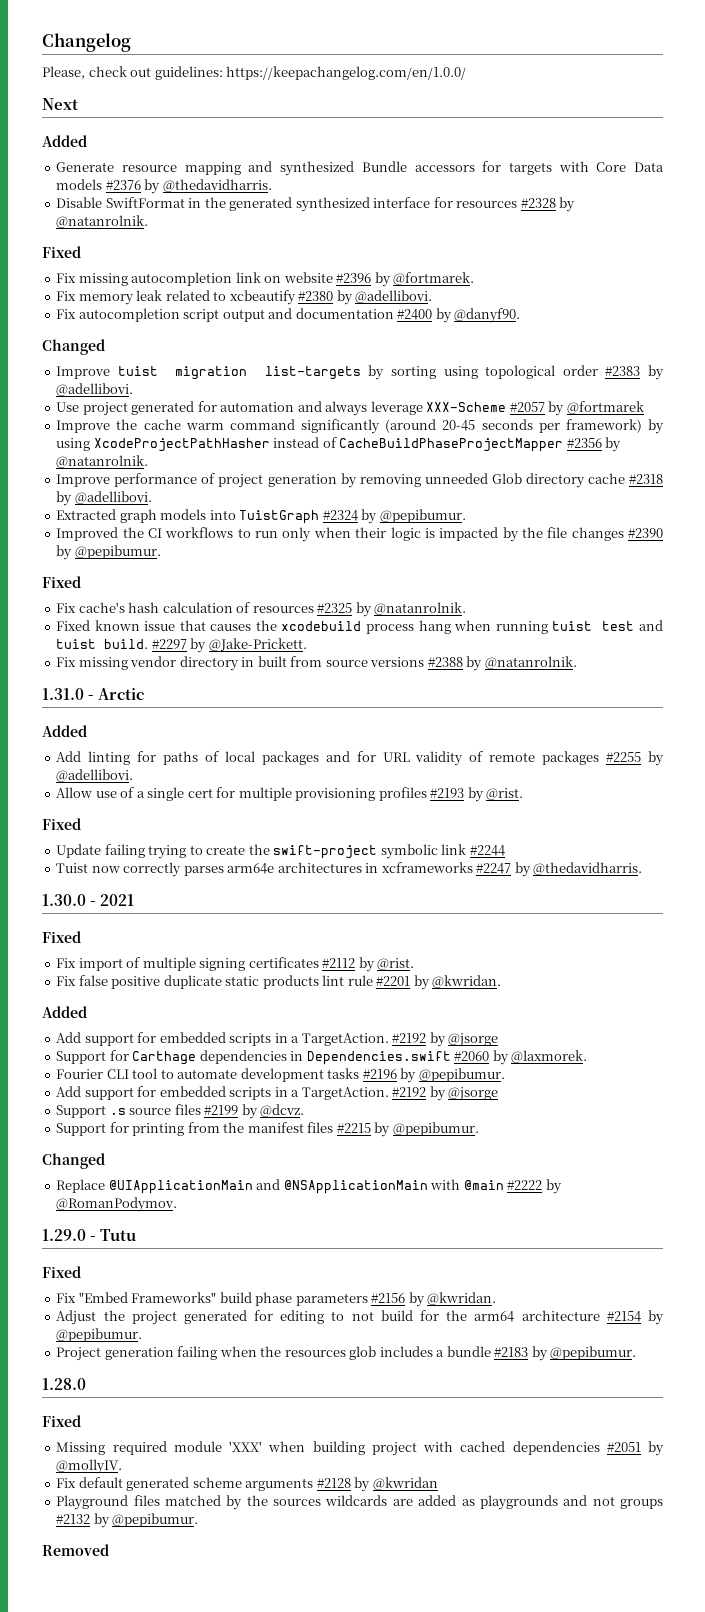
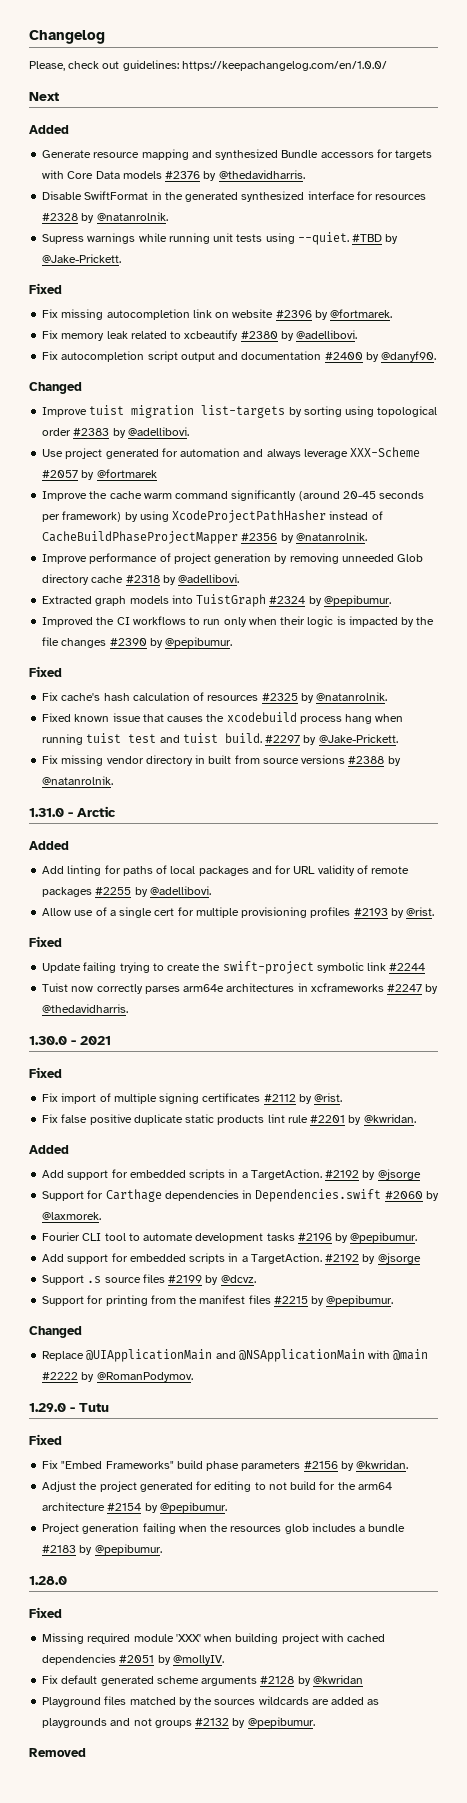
(149, 221) none -> [42,232,399,245] [42,254,122,263] // Supress warnings while running unit tests using --quiet. #TBD by @Jake-Prickett.

